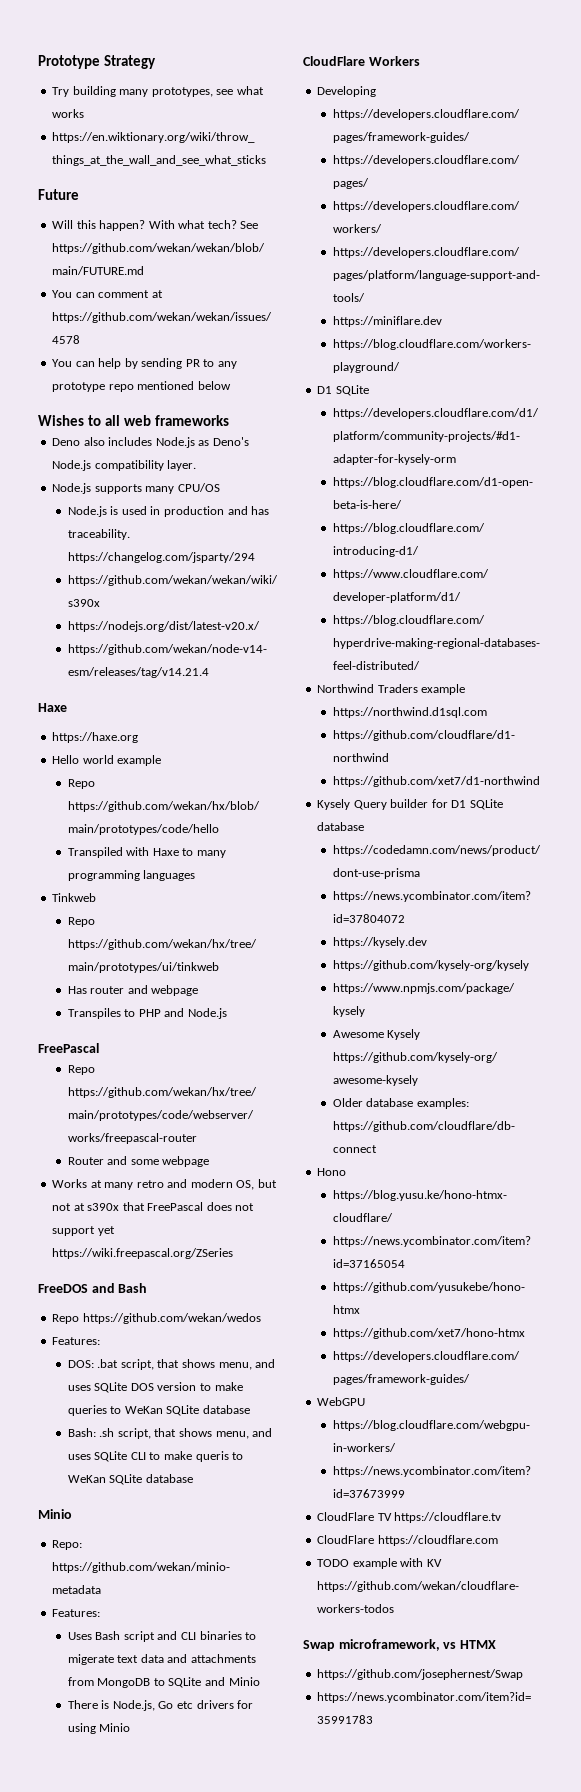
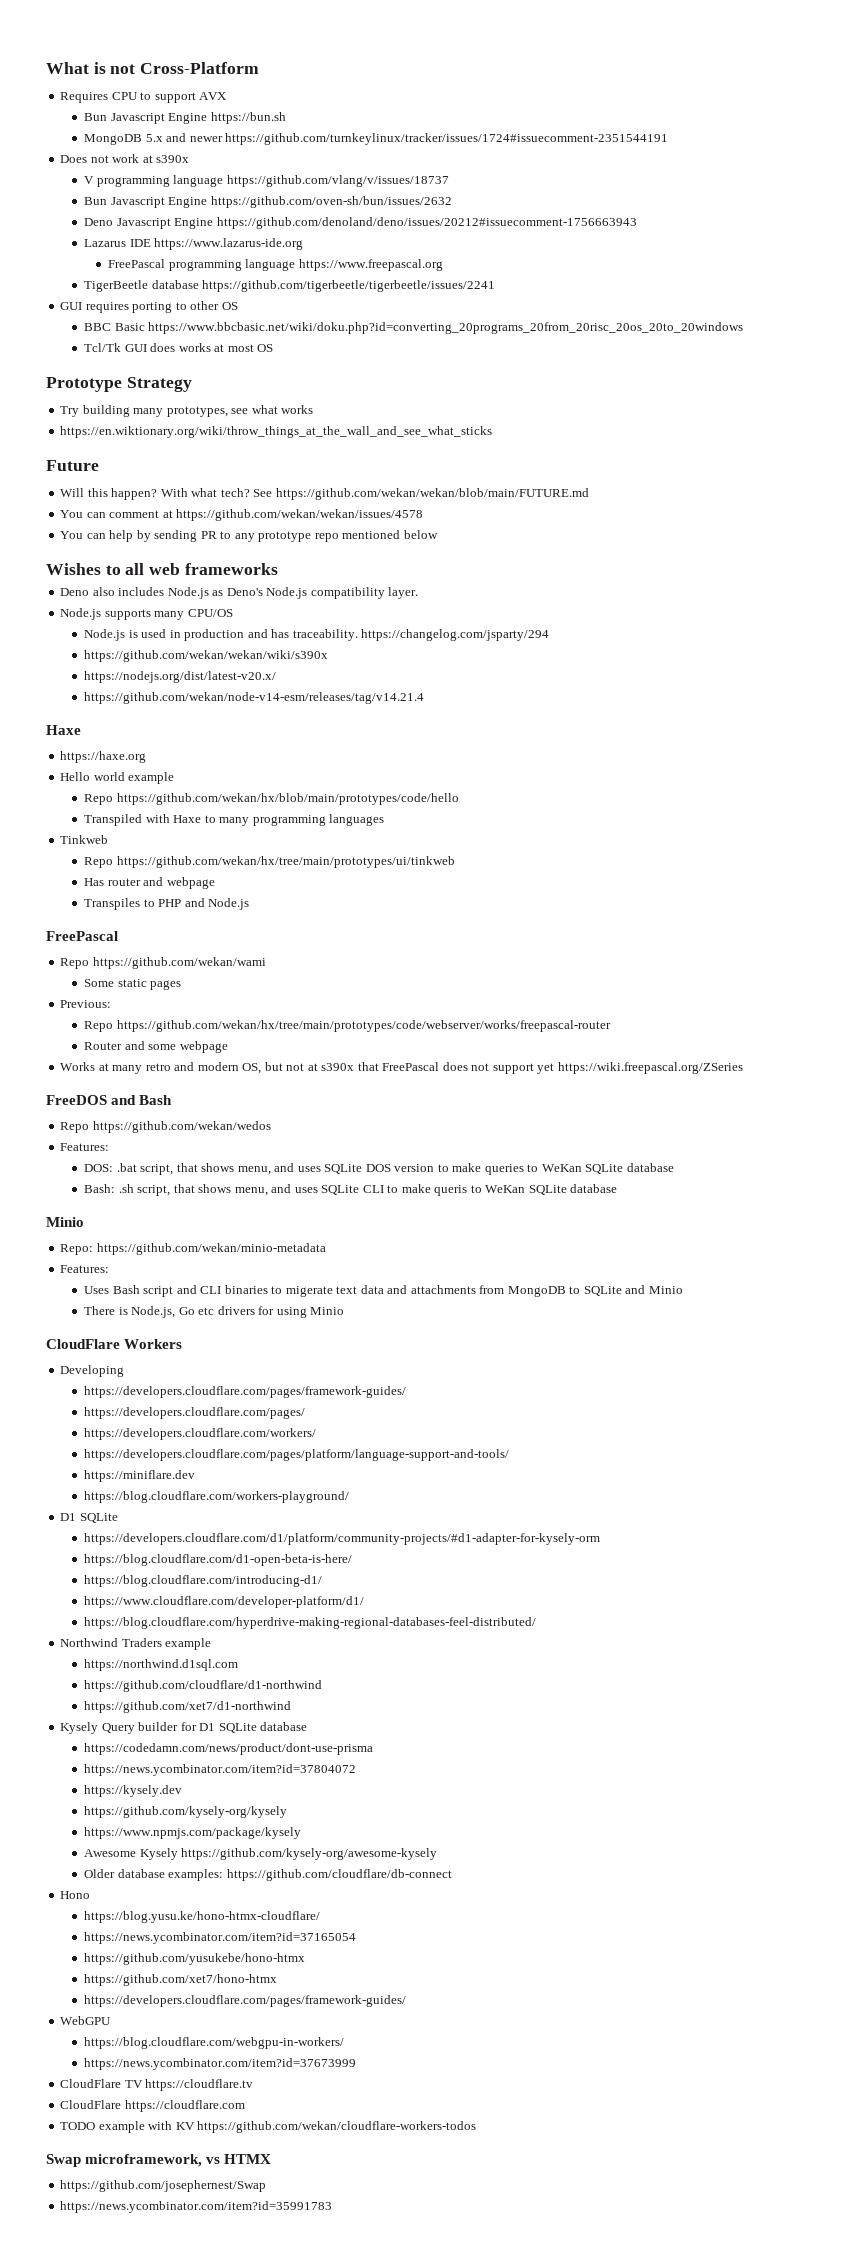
(38, 62) none -> [46,62,260,74] [60,92,228,103] [84,112,286,124] [84,133,669,145] [60,154,190,163] [84,175,449,187] [84,196,452,208] [84,217,637,229] [84,238,304,250] [107,259,443,271] [84,280,496,292] [60,301,238,313] [84,322,744,334] [84,343,274,352] What is not Cross-Platform // Requires CPU to support AVX // Bun Javascript Engine https://bun.sh // MongoDB 5.x and newer https://github.com/turnkeylinux/tracker/issues/1724#issuecomment-2351544191 // Does not work at s390x // V programming language https://github.com/vlang/v/issues/18737 // Bun Javascript Engine https://github.com/oven-sh/bun/issues/2632 // Deno Javascript Engine https://github.com/denoland/deno/issues/20212#issuecomment-1756663943 // Lazarus IDE https://www.lazarus-ide.org // FreePascal programming language https://www.freepascal.org // TigerBeetle database https://github.com/tigerbeetle/tigerbeetle/issues/2241 // GUI requires porting to other OS // BBC Basic https://www.bbcbasic.net/wiki/doku.php?id=converting_20programs_20from_20risc_20os_20to_20windows // Tcl/Tk GUI does works at most OS //
(99, 1048) none -> [60,957,266,969] [84,979,182,990] [60,1000,112,1008] // Repo https://github.com/wekan/wami // Some static pages // Previous:

